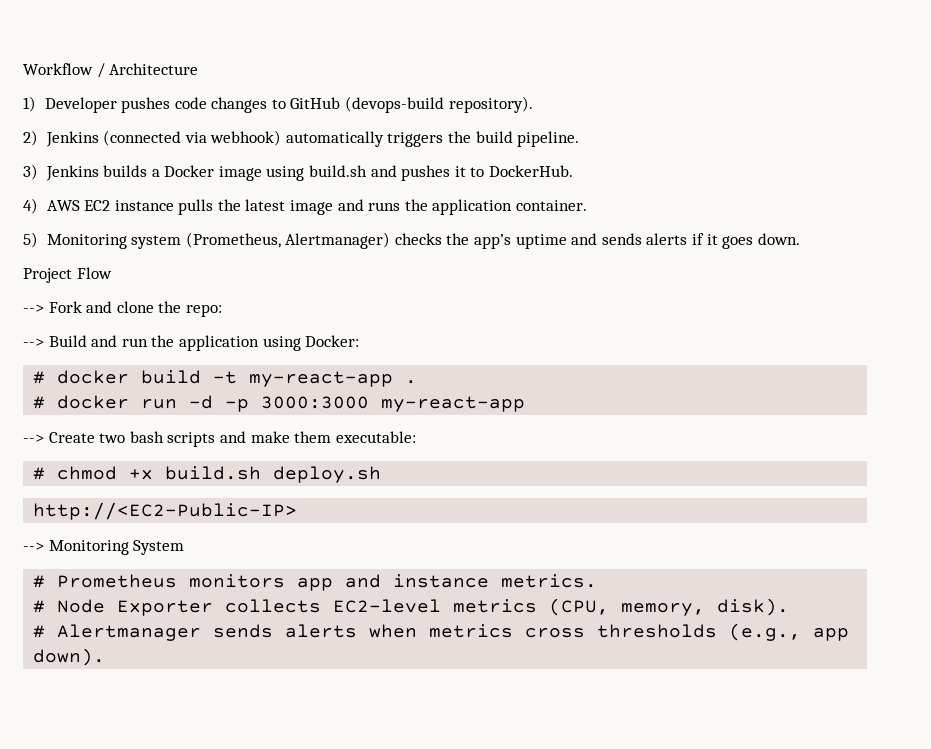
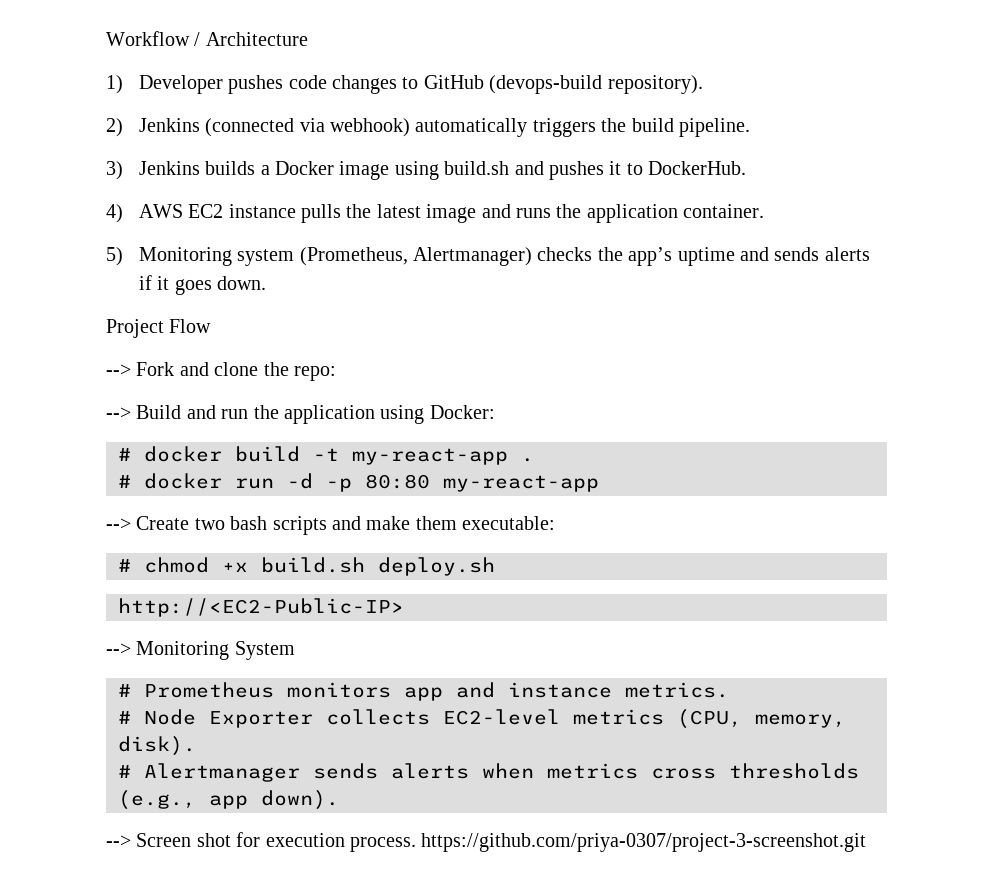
[261,396,370,409] 3000:3000 -> [365,474,430,489] 80:80
(106, 657) none -> [106,832,867,852] // --> Screen shot for execution process. https://github.com/priya-0307/project-3-screenshot.git

